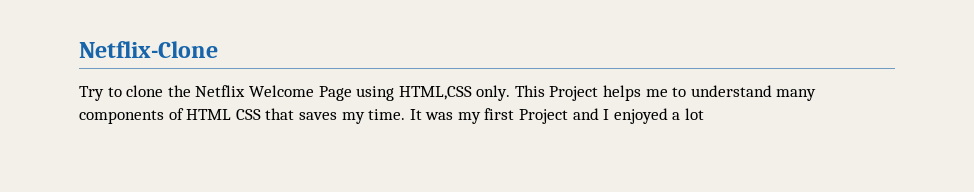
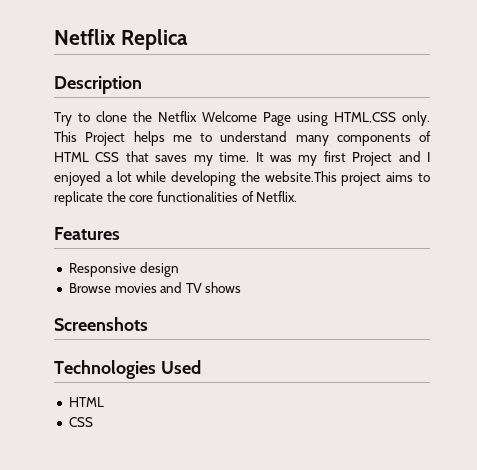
[79,41,218,58] Netflix-Clone -> [54,29,188,50] [54,76,142,94] Netflix Replica // Description
(705, 114) none -> [136,171,430,186] [54,191,298,206] [54,227,120,240] [68,262,179,277] [68,282,242,293] [54,317,148,331] [54,360,201,379] [68,397,104,407] [68,417,93,427] while developing the website.This project aims to replicate the core functionalities of Netflix. // Features // Responsive design // Browse movies and TV shows // Screenshots // Technologies Used // HTML // CSS

